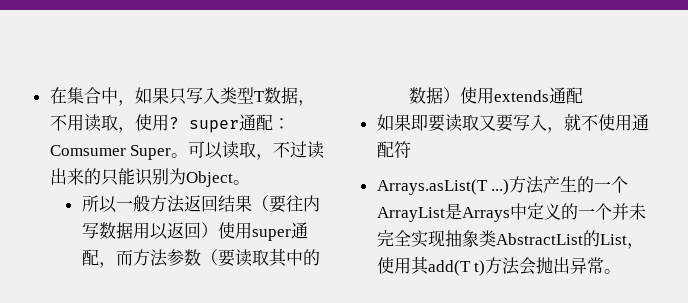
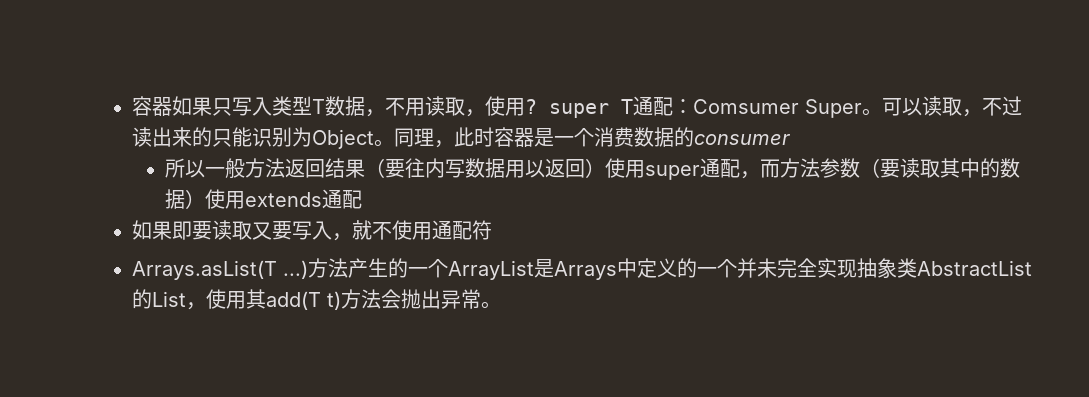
[49,87,135,106] 在集合中， -> [132,96,172,116] 容器
(239, 126) none -> [621,99,633,114] T
(250, 182) none -> [394,127,790,148] 同理，此时容器是一个消费数据的consumer

